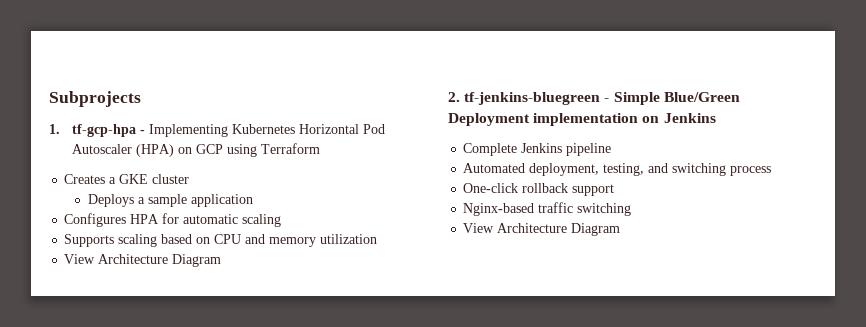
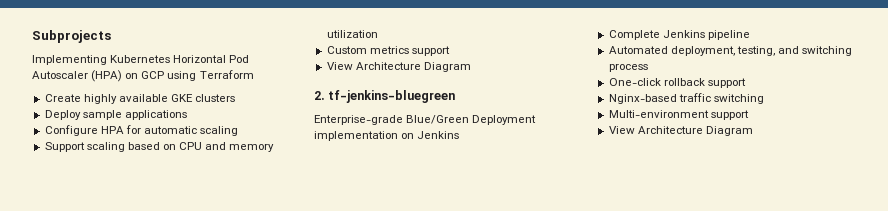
[49,124,146,137] 1. tf-gcp-hpa - -> (111, 36) none
[64,174,190,184] [87,194,253,207] [64,213,127,227] Creates a GKE cluster // Deploys a sample application // Configures -> [44,94,236,104] [44,110,187,120] [44,125,98,136] Create highly available GKE clusters // Deploy sample applications // Configure
[64,234,115,247] Supports -> [44,142,85,152] Support
(378, 239) none -> [326,46,450,56] // Custom metrics support
[604,92,660,105] - Simple -> [314,115,403,125] // Enterprise-grade
(632, 209) none -> [608,110,749,120] // Multi-environment support

